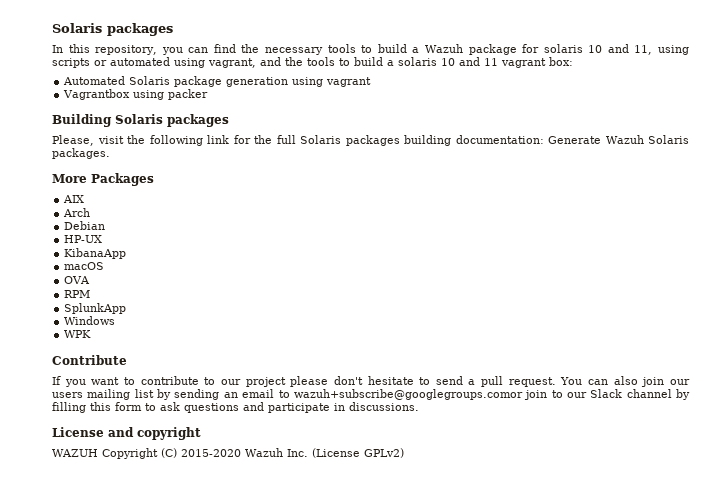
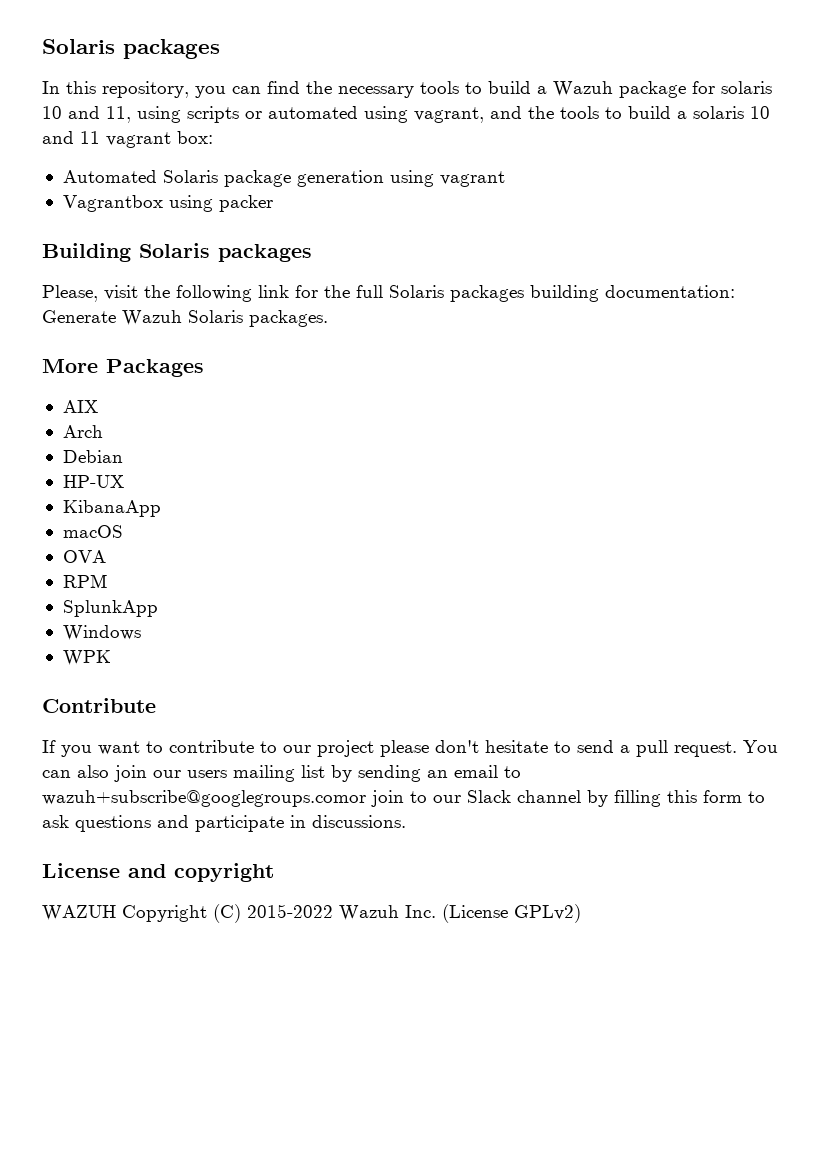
[181,449,241,457] 2015-2020 -> [247,904,333,918] 2015-2022

